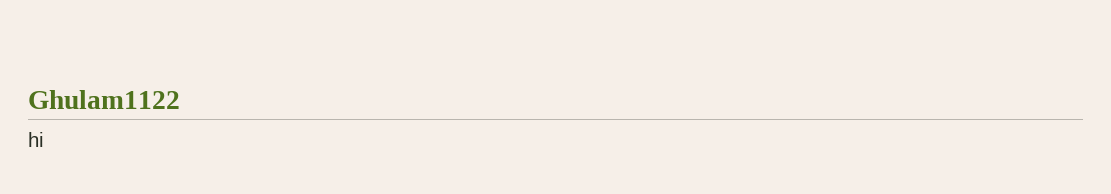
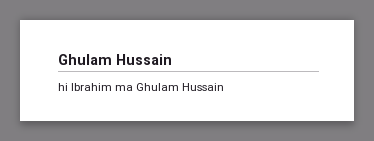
[28,90,180,109] Ghulam1122 -> [58,54,172,65] Ghulam Hussain
(44, 139) none -> [71,83,225,91] Ibrahim ma Ghulam Hussain

